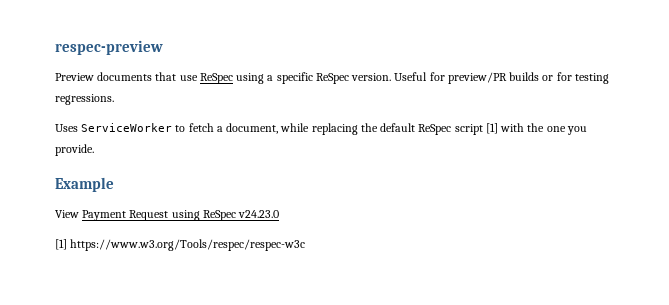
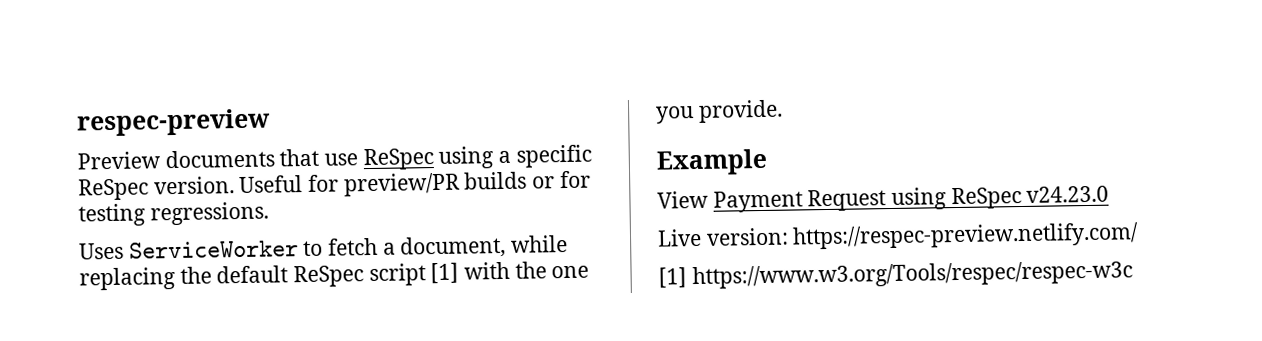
(280, 214) none -> [657,222,1140,250] // Live version: https://respec-preview.netlify.com/

